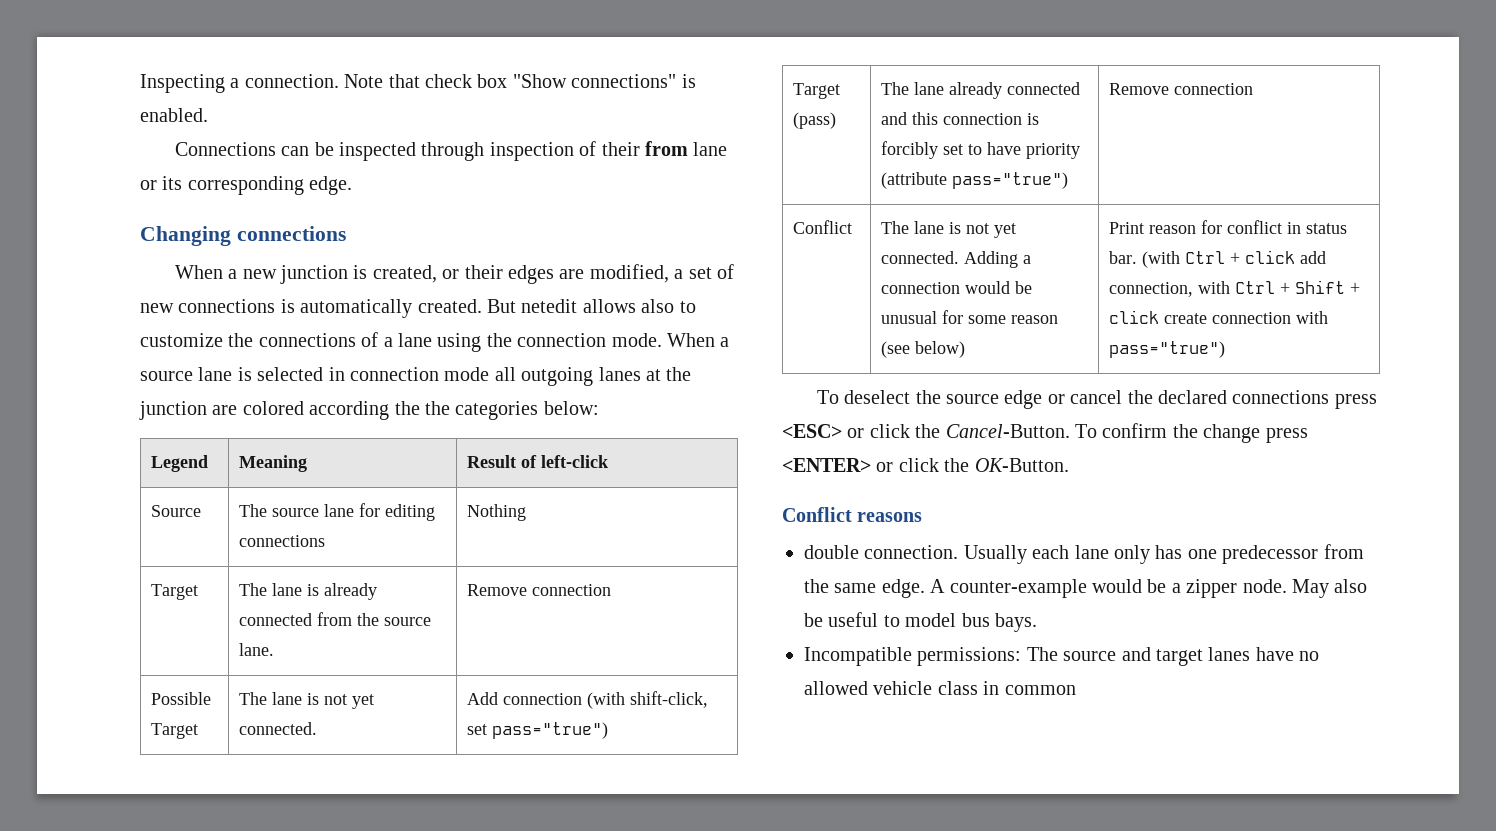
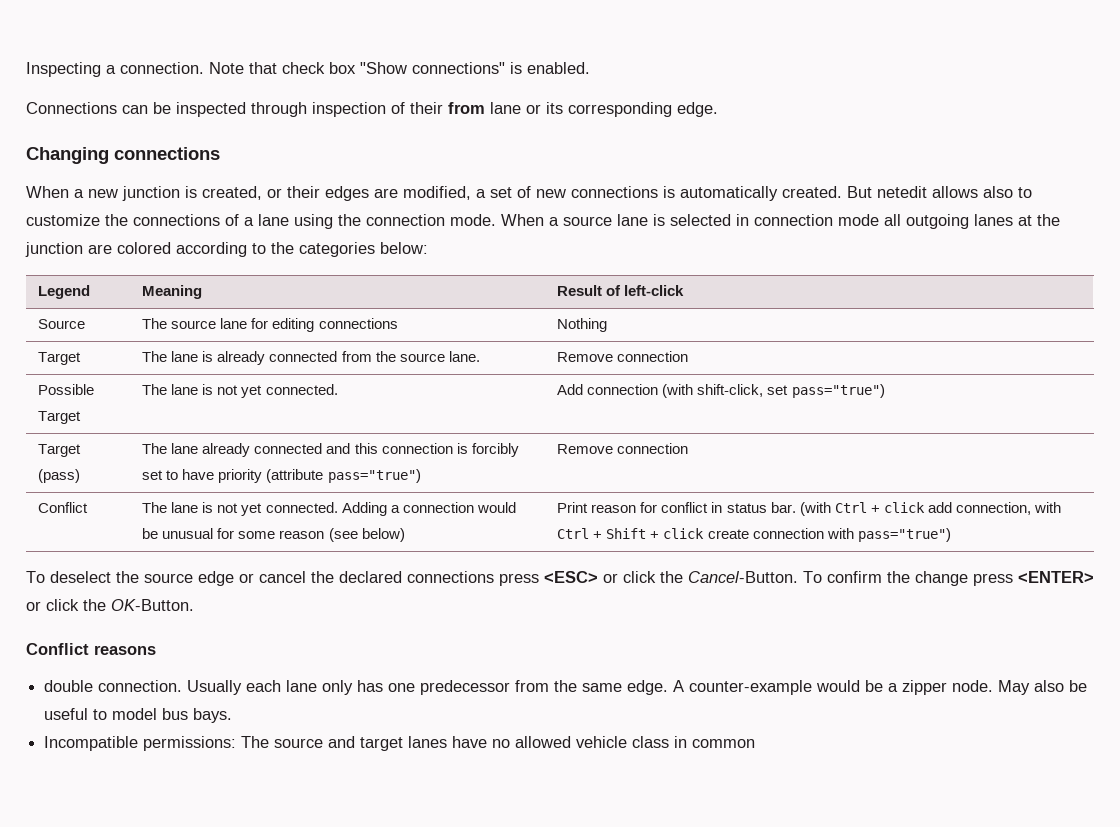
[394,401,420,415] the -> [252,243,266,254] to

